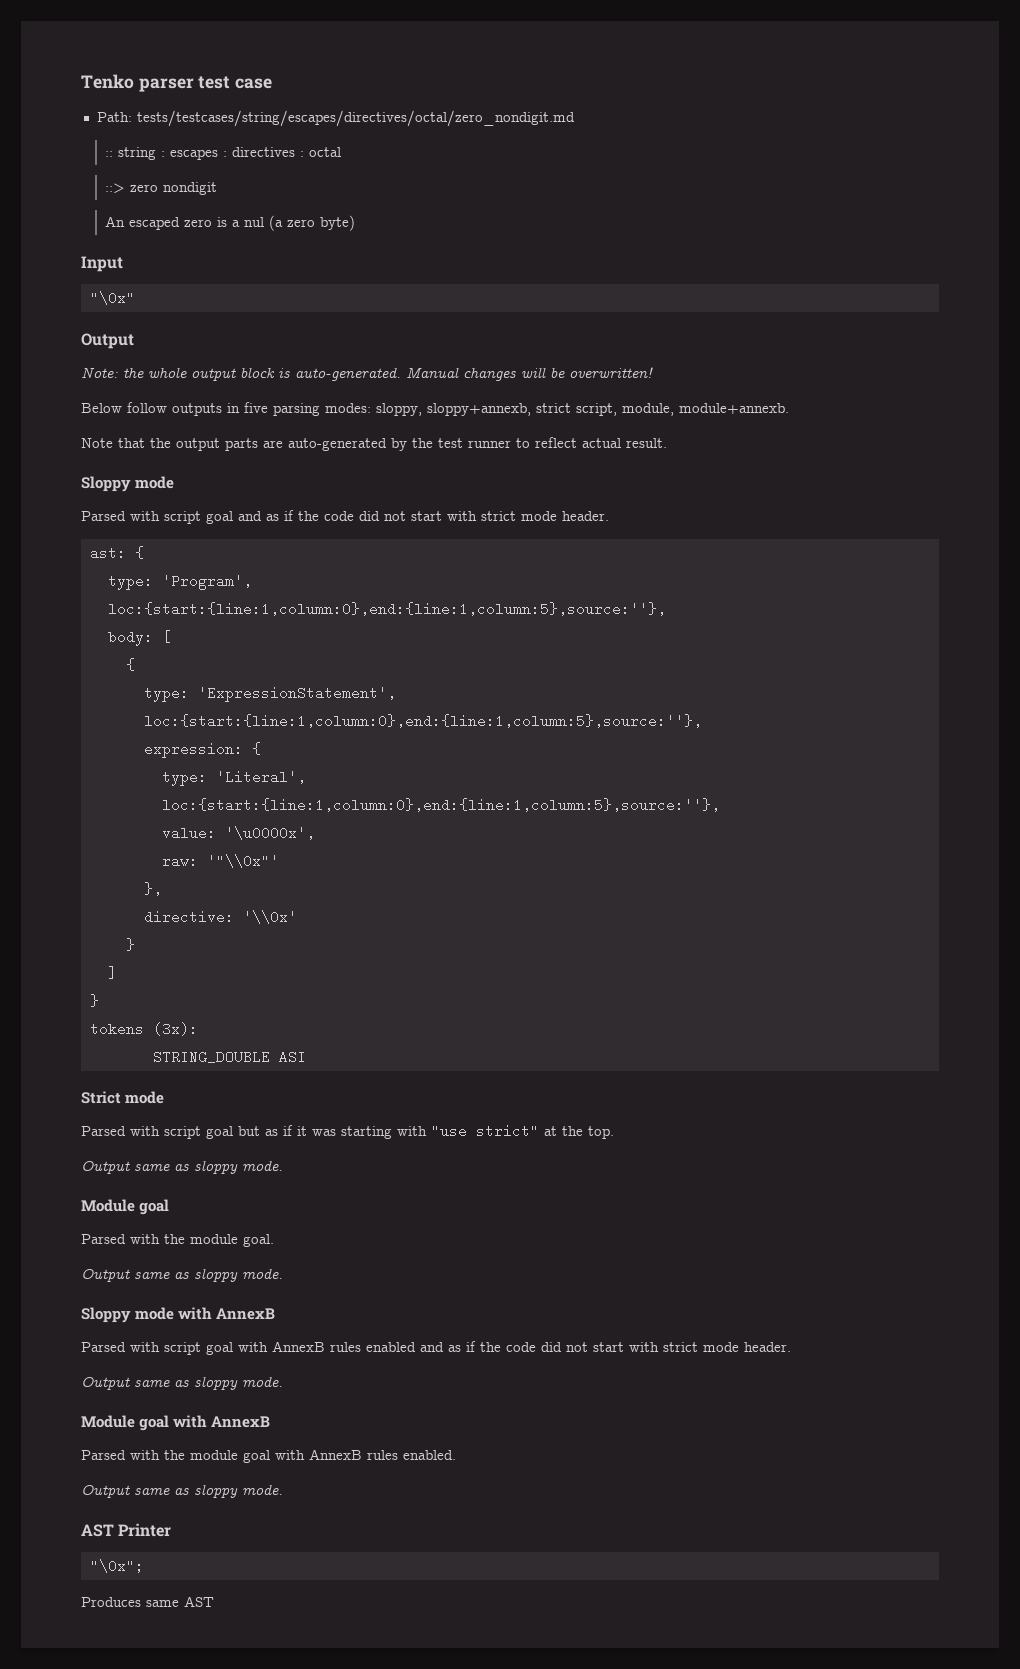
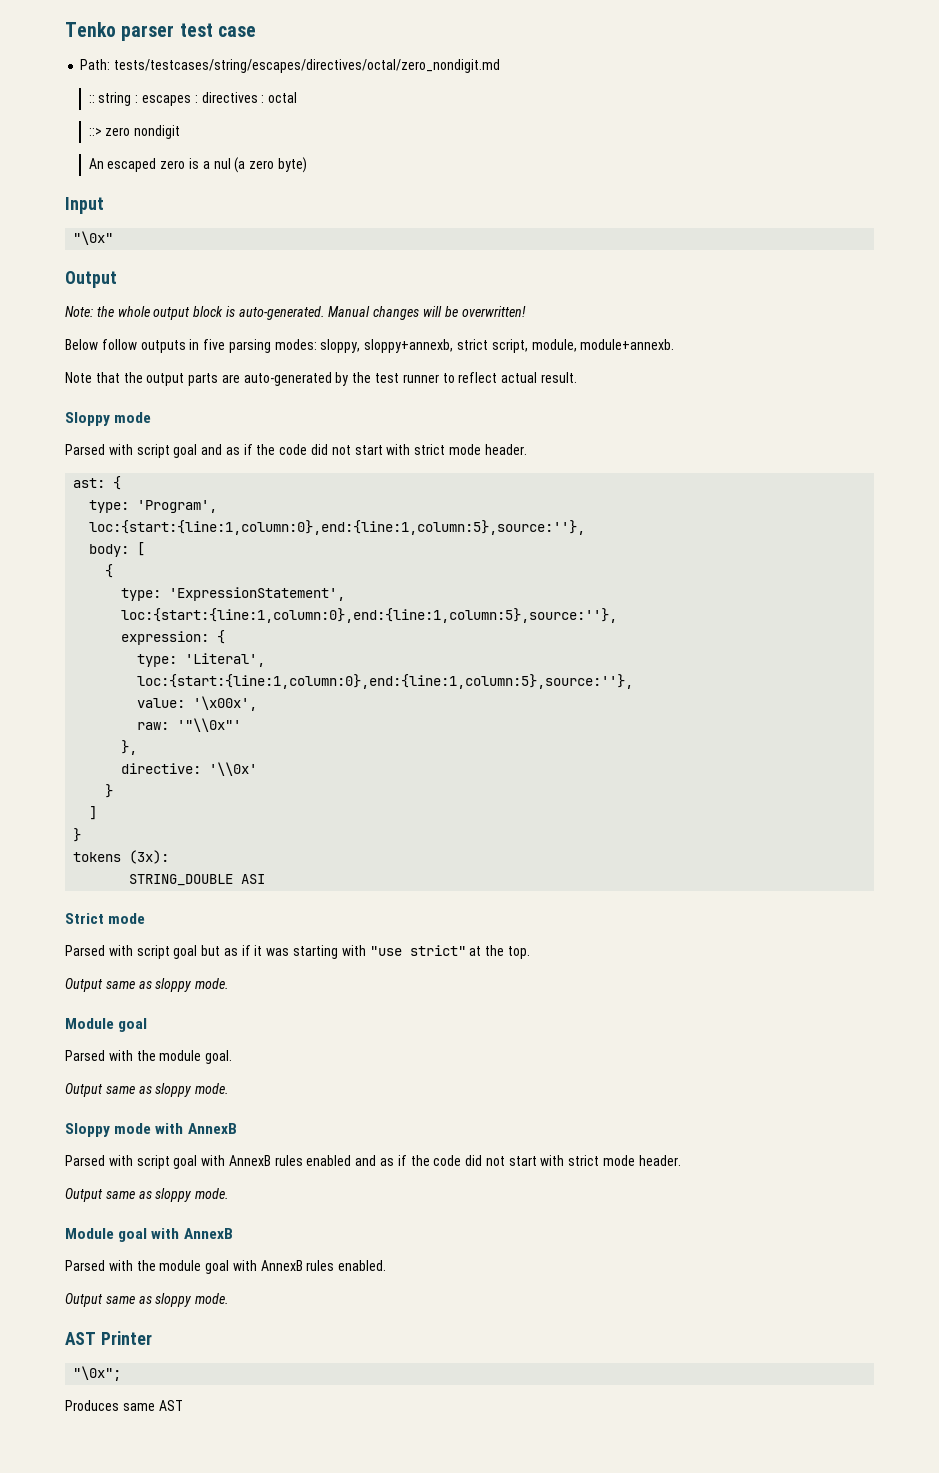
[224,826,315,840] '\u0000x', -> [193,696,258,711] '\x00x',

